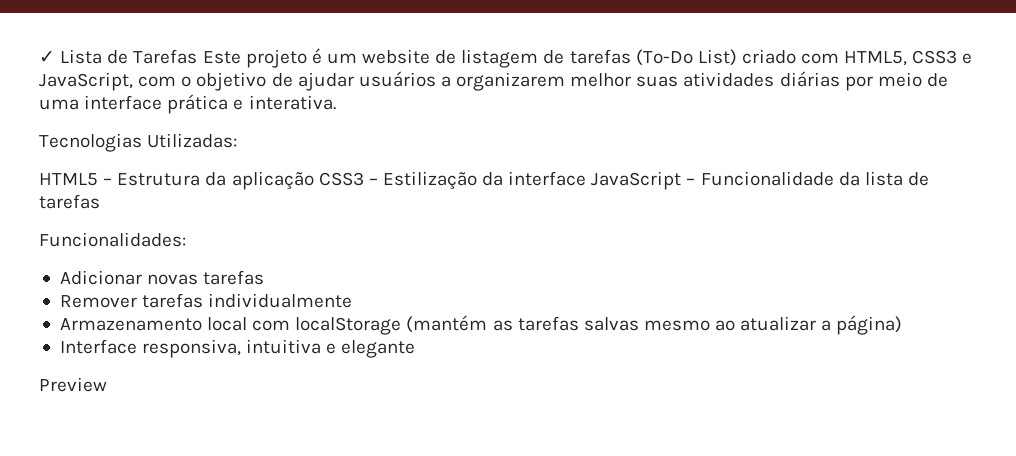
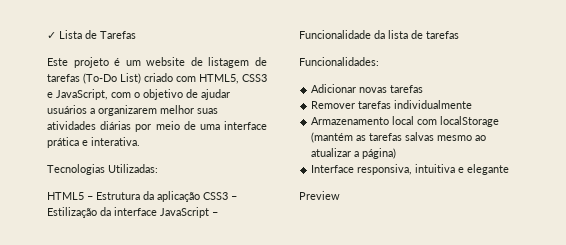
(198, 56) none -> (136, 35) //

